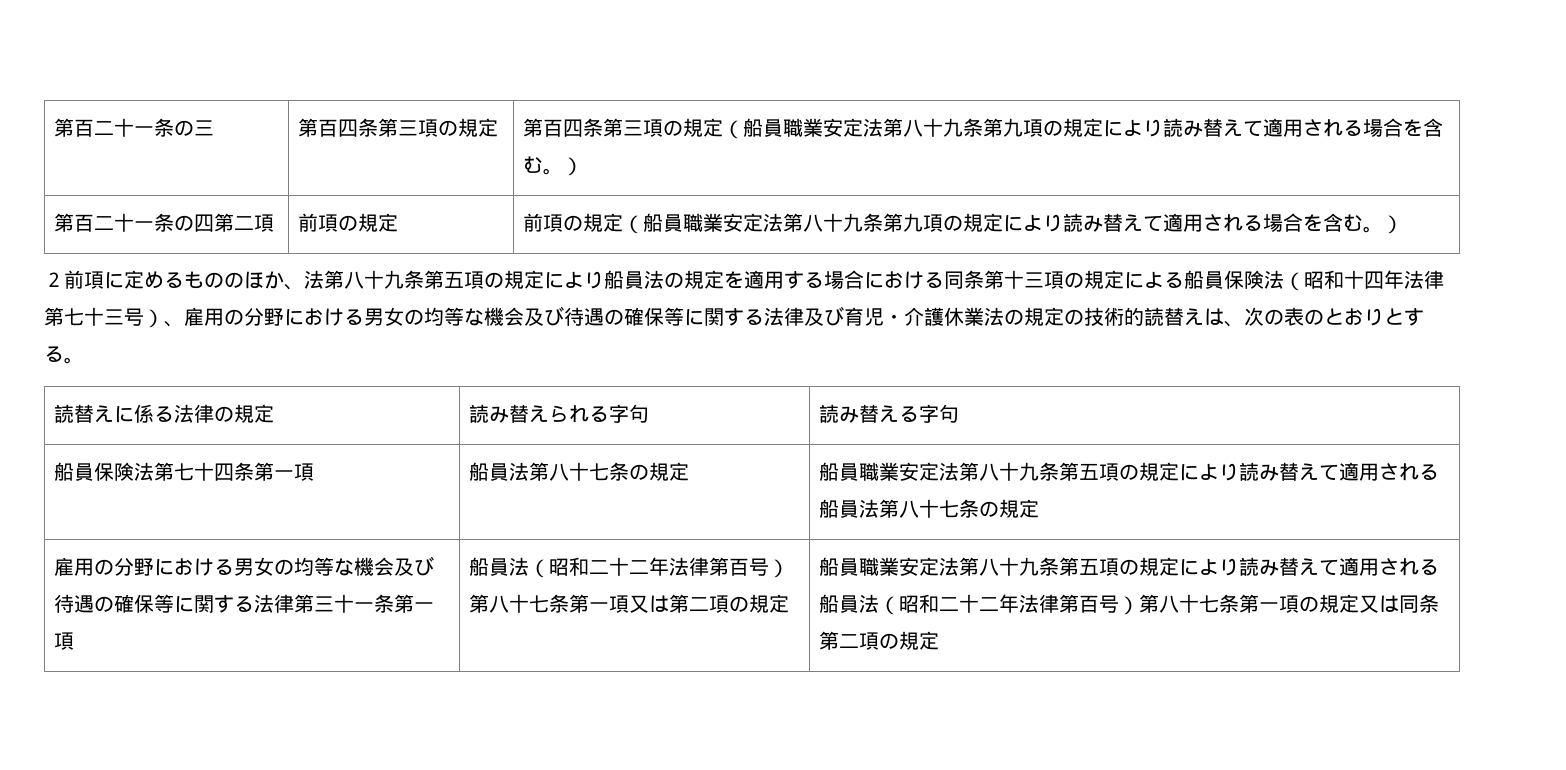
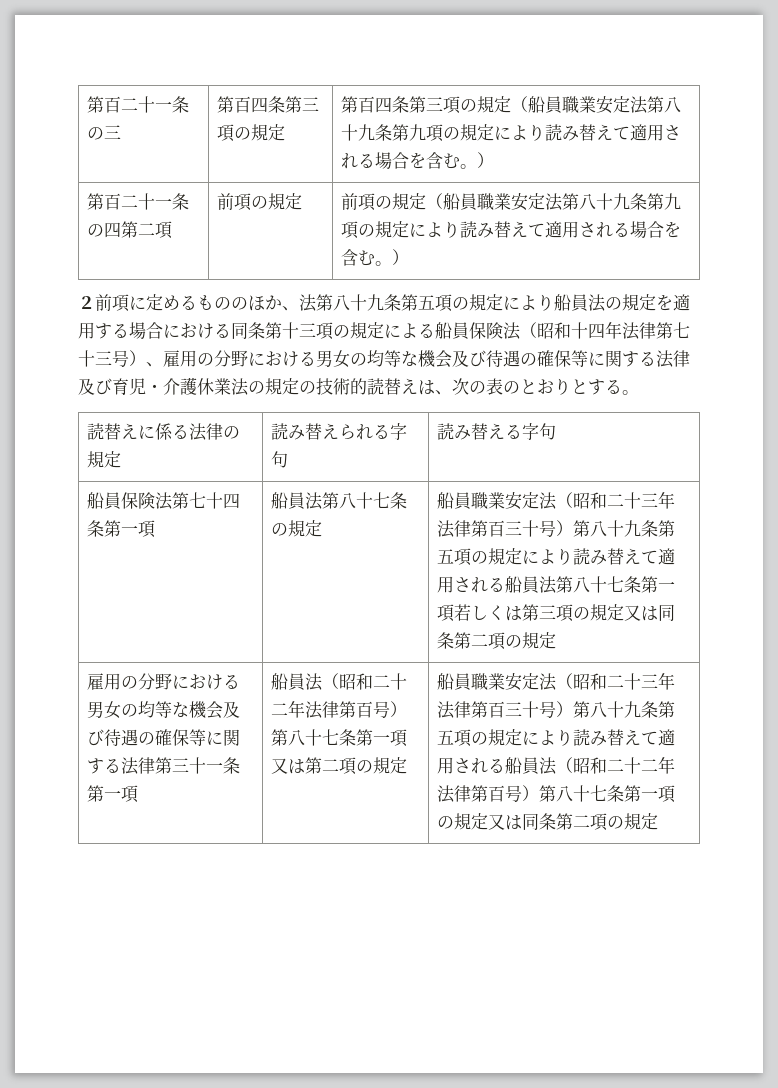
(959, 471) none -> [556,491,676,509] [437,520,574,538] （昭和二十三年法律第百三十号）
(979, 508) none -> [641,576,676,593] [437,604,676,622] [437,632,506,650] 第一項若しくは第三項の規定又は同条第二項
(959, 566) none -> [556,672,676,690] [437,701,574,719] （昭和二十三年法律第百三十号）

